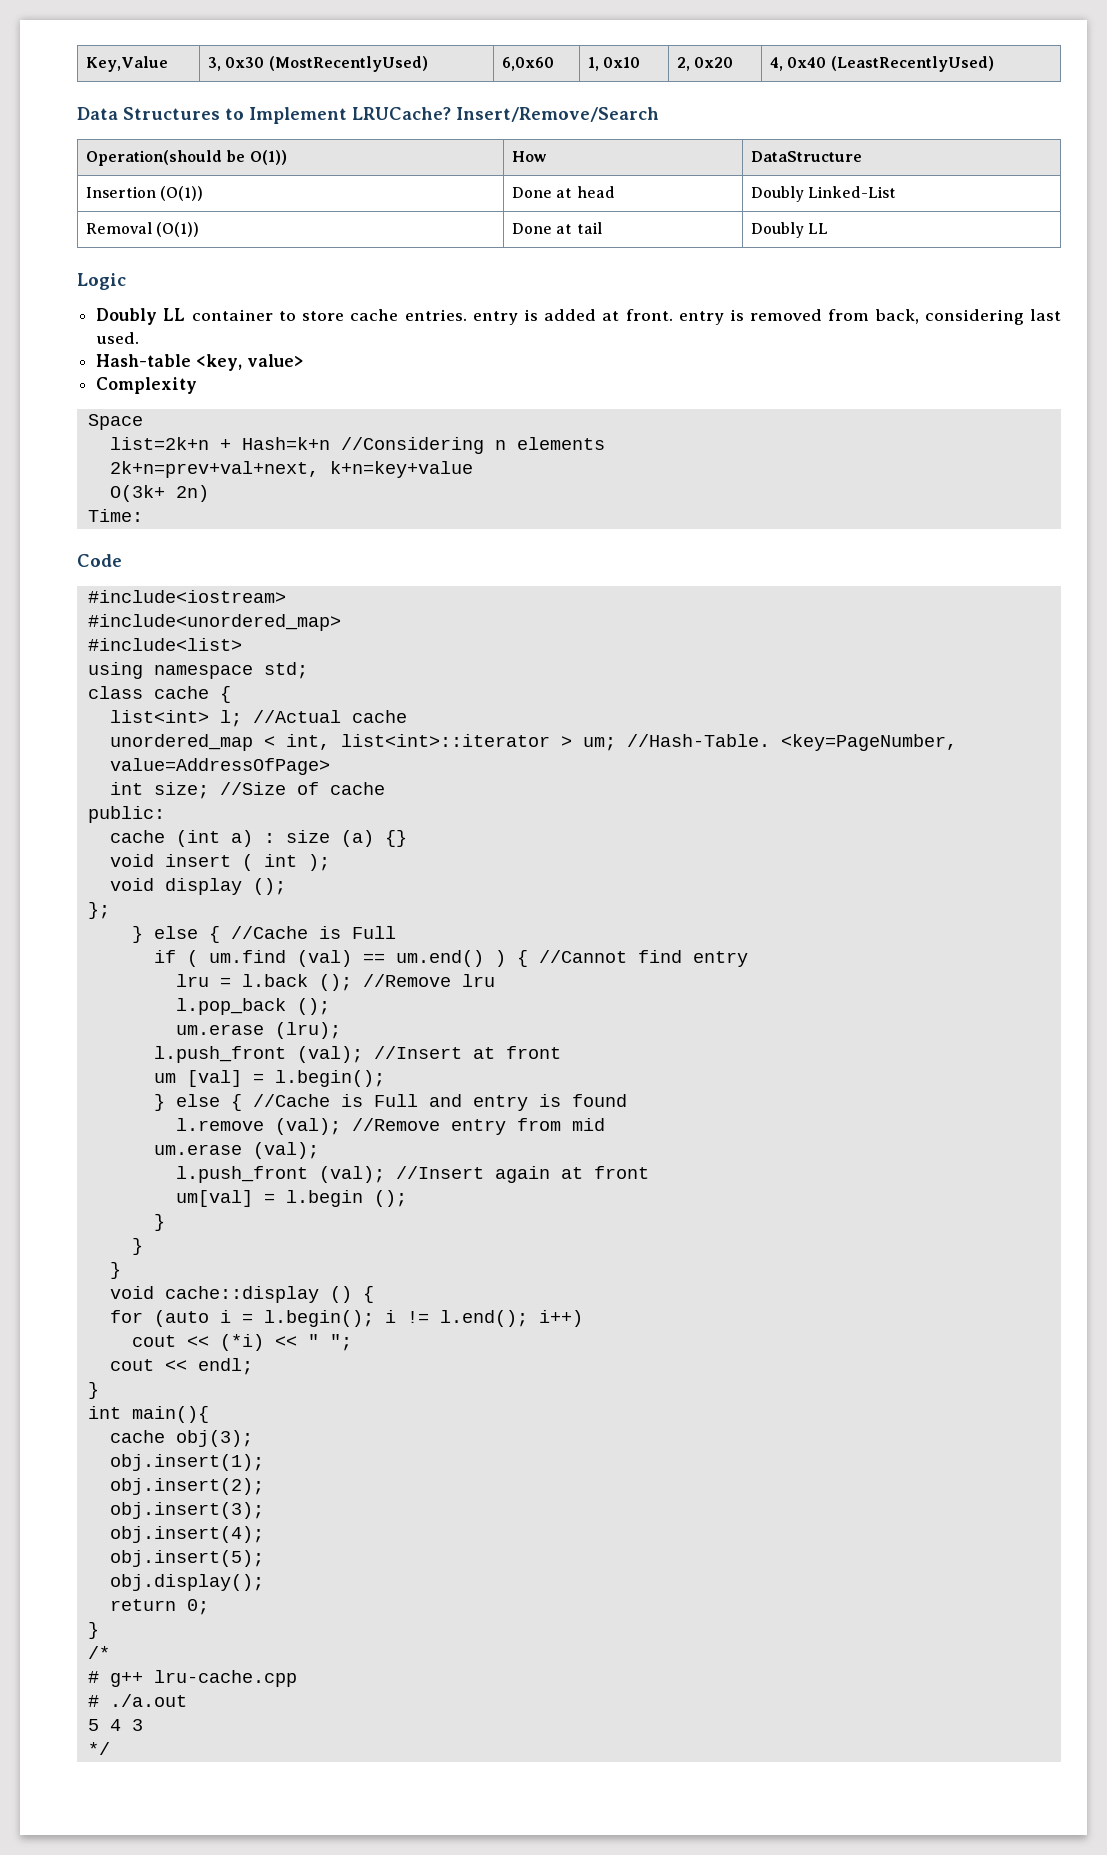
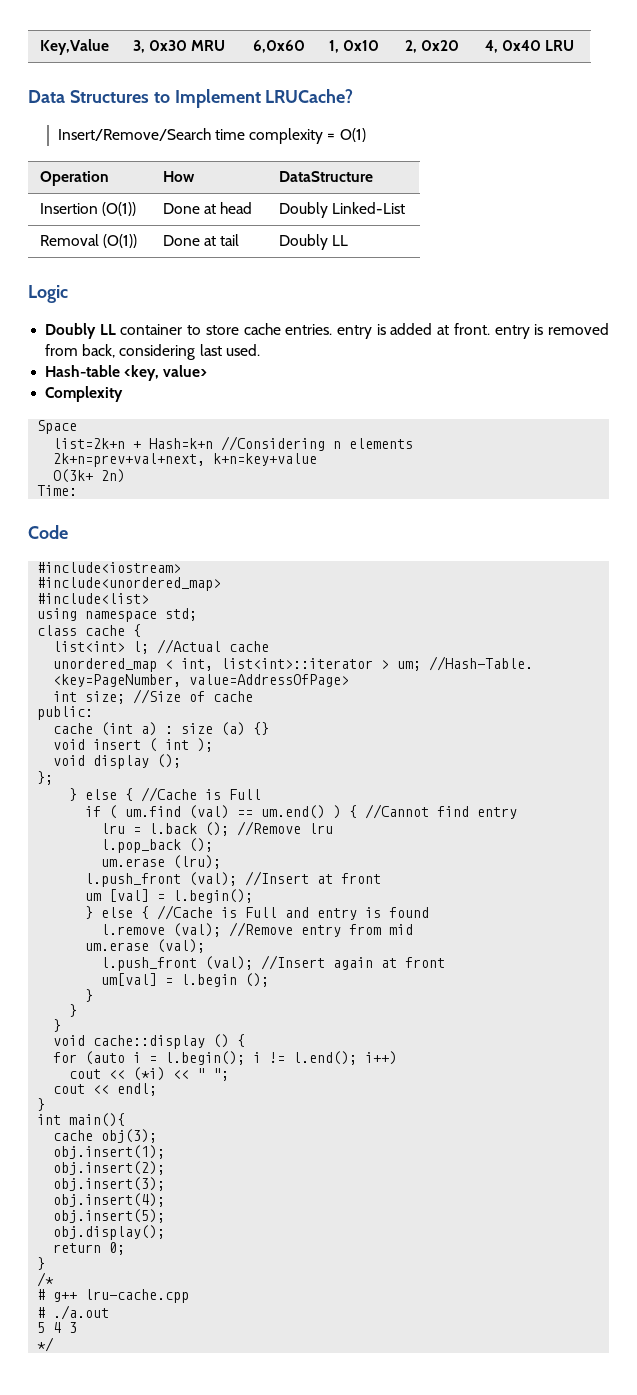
[268,56,428,72] (MostRecentlyUsed) -> [191,40,226,51] MRU
[830,56,994,72] (LeastRecentlyUsed) -> [545,40,575,51] LRU
(451, 113) none -> (354, 96) //
[85,150,287,166] // Operation(should be O(1)) -> [215,128,366,144] [39,171,109,186] time complexity = O(1) // Operation

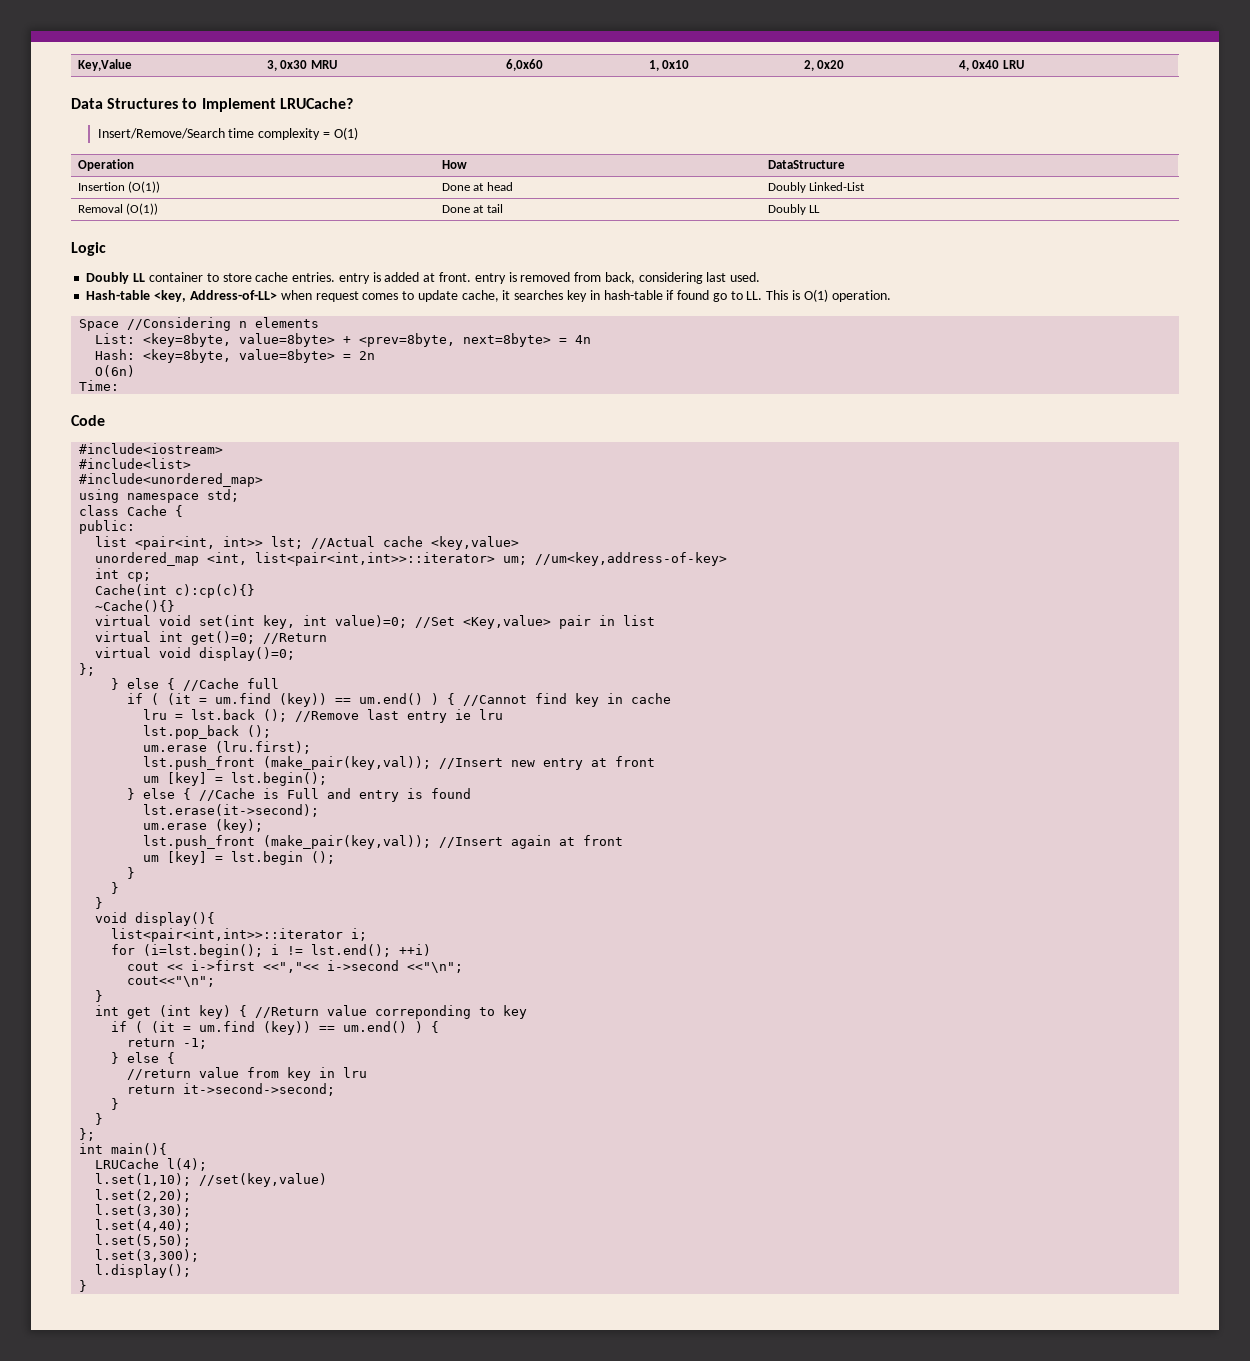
[163,365,208,377] [45,386,124,402] [37,420,78,434] [53,436,414,451] [53,453,318,467] [53,469,126,483] value> // Complexity // Space // list=2k+n + Hash=k+n //Considering n elements // 2k+n=prev+val+next, k+n=key+value // O(3k+ 2n) -> [189,289,891,302] [79,317,320,331] [95,333,592,347] [95,349,376,363] [95,365,136,377] Address-of-LL> when request comes to update cache, it searches key in hash-table if found go to LL. This is O(1) operation. // Space //Considering n elements // List: <key=8byte, value=8byte> + <prev=8byte, next=8byte> = 4n // Hash: <key=8byte, value=8byte> = 2n // O(6n)
(182, 567) none -> [79,458,192,469] // #include<list>
[37,593,150,604] // #include<list> -> (264, 480) none
[85,624,142,637] [53,639,270,654] [53,656,534,672] [53,674,350,687] [53,689,254,704] [37,706,94,720] [53,722,270,736] [53,738,214,752] [53,754,182,769] cache { // list<int> l; //Actual cache // unordered_map < int, list<int>::iterator > um; //Hash-Table. <key=PageNumber, value=AddressOfPage> // int size; //Size of cache // public: // cache (int a) : size (a) {} // void insert ( int ); // void display (); -> [127,505,184,517] [79,520,136,534] [95,536,520,550] [95,552,728,566] [95,568,152,582] [95,584,256,598] [95,600,176,612] [95,615,656,629] [95,631,328,645] [95,647,296,661] Cache { // public: // list <pair<int, int>> lst; //Actual cache <key,value> // unordered_map <int, list<pair<int,int>>::iterator> um; //um<key,address-of-key> // int cp; // Cache(int c):cp(c){} // ~Cache(){} // virtual void set(int key, int value)=0; //Set <Key,value> pair in list // virtual int get()=0; //Return // virtual void display()=0;
[205,789,262,800] [85,805,230,819] is Full // if ( um.find (val) -> [247,678,280,689] [127,693,328,707] full // if ( (it = um.find (key))
[477,807,518,819] entry -> [575,693,672,707] key in cache
[149,823,198,834] l.back -> [191,709,256,720] lst.back
[309,823,334,834] [101,839,182,853] lru // l.pop_back -> [367,709,504,723] [143,725,240,739] last entry ie lru // lst.pop_back
[173,855,222,869] [85,871,382,887] [85,889,254,903] (lru); // l.push_front (val); //Insert at front // um [val] = l.begin(); -> [215,741,312,754] [143,756,656,770] [143,772,328,786] (lru.first); // lst.push_front (make_pair(key,val)); //Insert new entry at front // um [key] = lst.begin();
[101,922,414,937] [85,939,206,953] [101,956,254,971] l.remove (val); //Remove entry from mid // um.erase (val); // l.push_front (val); -> [143,804,320,817] [143,819,264,833] [143,835,432,849] lst.erase(it->second); // um.erase (key); // lst.push_front (make_pair(key,val));
[101,973,238,987] um[val] = l.begin -> [143,851,304,865] um [key] = lst.begin
[93,1034,246,1049] [53,1051,398,1065] [69,1067,230,1081] [53,1083,158,1096] [37,1098,46,1111] [37,1113,126,1127] [53,1129,158,1143] [53,1145,166,1159] [53,1161,166,1175] [53,1177,166,1191] [53,1193,166,1207] [53,1209,166,1223] [53,1225,166,1240] [53,1242,126,1255] [37,1257,46,1270] [37,1272,55,1287] [37,1289,190,1303] [37,1305,110,1320] [37,1322,78,1333] [37,1337,55,1352] cache::display () { // for (auto i = l.begin(); i != l.end(); i++) // cout << (*i) << " "; // cout << endl; // } // int main(){ // cache obj(3); // obj.insert(1); // obj.insert(2); // obj.insert(3); // obj.insert(4); // obj.insert(5); // obj.display(); // return 0; // } // /* // # g++ lru-cache.cpp // # ./a.out // 5 4 3 // */ -> [135,912,216,926] [111,928,368,942] [111,944,432,958] [127,960,464,973] [127,976,216,987] [95,990,104,1002] [95,1005,528,1019] [111,1021,440,1035] [127,1038,208,1049] [111,1052,176,1064] [127,1067,368,1081] [127,1083,336,1096] [111,1098,120,1110] [95,1113,104,1125] [79,1128,96,1141] [79,1143,168,1155] [95,1158,208,1171] [95,1173,328,1187] [95,1189,192,1202] [95,1204,192,1217] [95,1219,192,1232] [95,1234,192,1247] [95,1249,200,1262] [95,1264,192,1278] [79,1280,88,1292] display(){ // list<pair<int,int>>::iterator i; // for (i=lst.begin(); i != lst.end(); ++i) // cout << i->first <<","<< i->second <<"\n"; // cout<<"\n"; // } // int get (int key) { //Return value correponding to key // if ( (it = um.find (key)) == um.end() ) { // return -1; // } else { // //return value from key in lru // return it->second->second; // } // } // }; // int main(){ // LRUCache l(4); // l.set(1,10); //set(key,value) // l.set(2,20); // l.set(3,30); // l.set(4,40); // l.set(5,50); // l.set(3,300); // l.display(); // }

